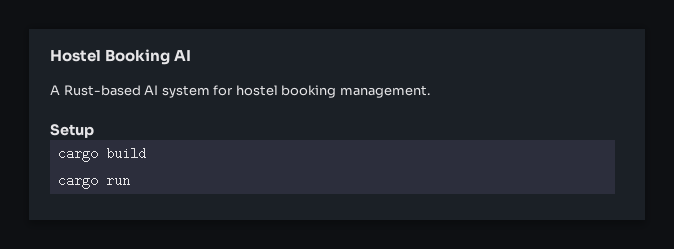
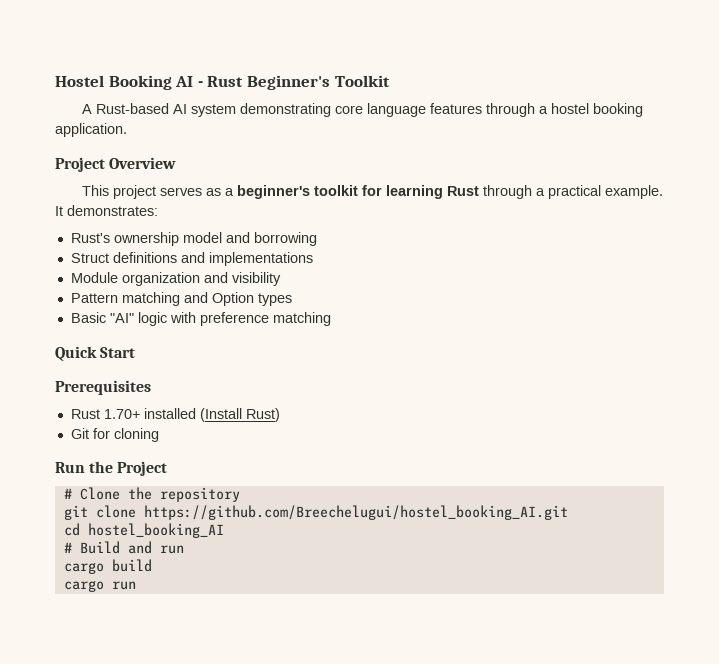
(192, 55) none -> [197,75,390,90] - Rust Beginner's Toolkit
[213,85,430,98] [50,124,94,138] for hostel booking management. // Setup -> [239,103,643,117] [55,123,127,137] [55,157,177,172] [81,185,663,199] [55,205,158,216] [70,232,317,246] [70,252,313,266] [70,272,281,286] [70,292,292,306] [70,312,331,326] [55,346,136,361] [55,380,151,395] [70,408,280,422] [70,428,159,442] [55,461,168,476] [63,487,240,502] [63,505,568,520] [63,523,224,538] [63,541,184,554] demonstrating core language features through a hostel booking application. // Project Overview // This project serves as a beginner's toolkit for learning Rust through a practical example. It demonstrates: // Rust's ownership model and borrowing // Struct definitions and implementations // Module organization and visibility // Pattern matching and Option types // Basic "AI" logic with preference matching // Quick Start // Prerequisites // Rust 1.70+ installed (Install Rust) // Git for cloning // Run the Project // # Clone the repository // git clone https://github.com/Breechelugui/hostel_booking_AI.git // cd hostel_booking_AI // # Build and run

